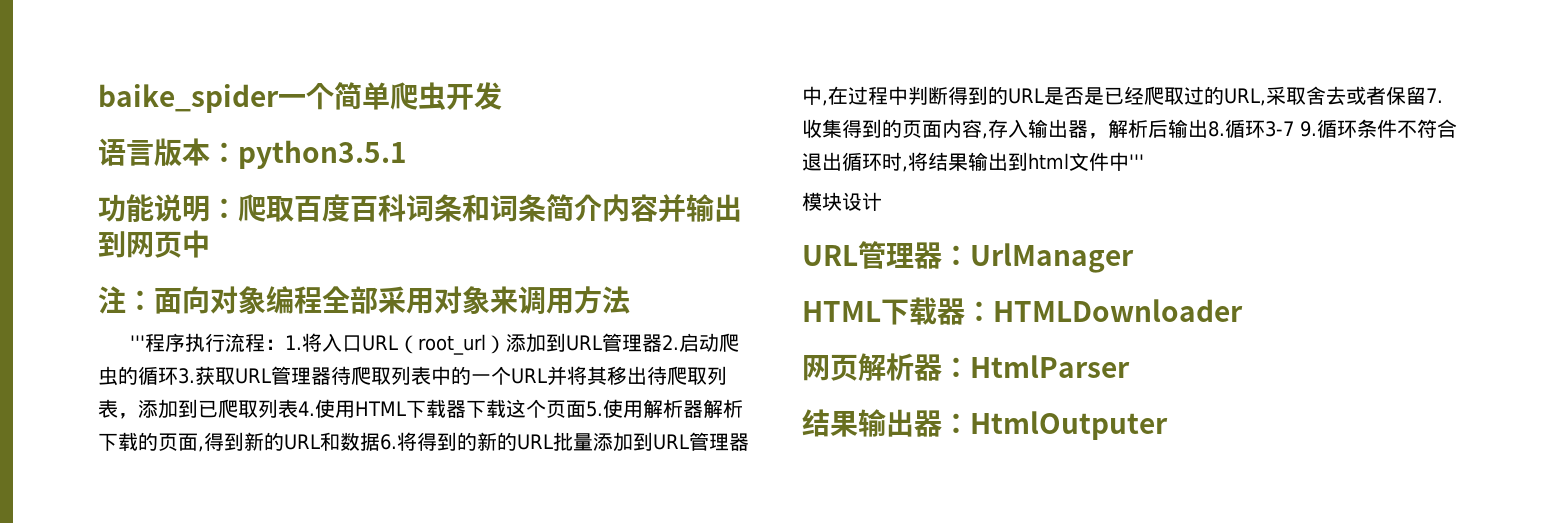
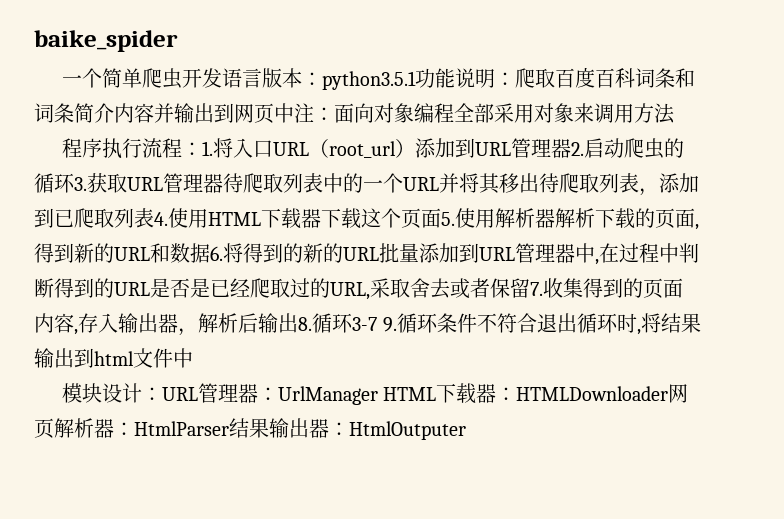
(279, 98) none -> (178, 41) //
(502, 96) // -> (222, 78) none
(407, 154) // -> (416, 80) none
(210, 244) // -> (294, 113) none
[130,335,146,350] ''' -> (675, 113) none
[1129,154,1144,169] ''' -> (193, 358) none
(882, 201) // -> [141,387,162,401] ：
(1134, 258) // -> (378, 395) none
(1243, 310) // -> (669, 393) none
(1130, 366) // -> (229, 428) none

